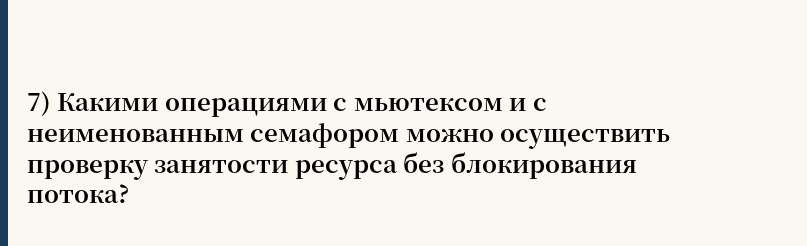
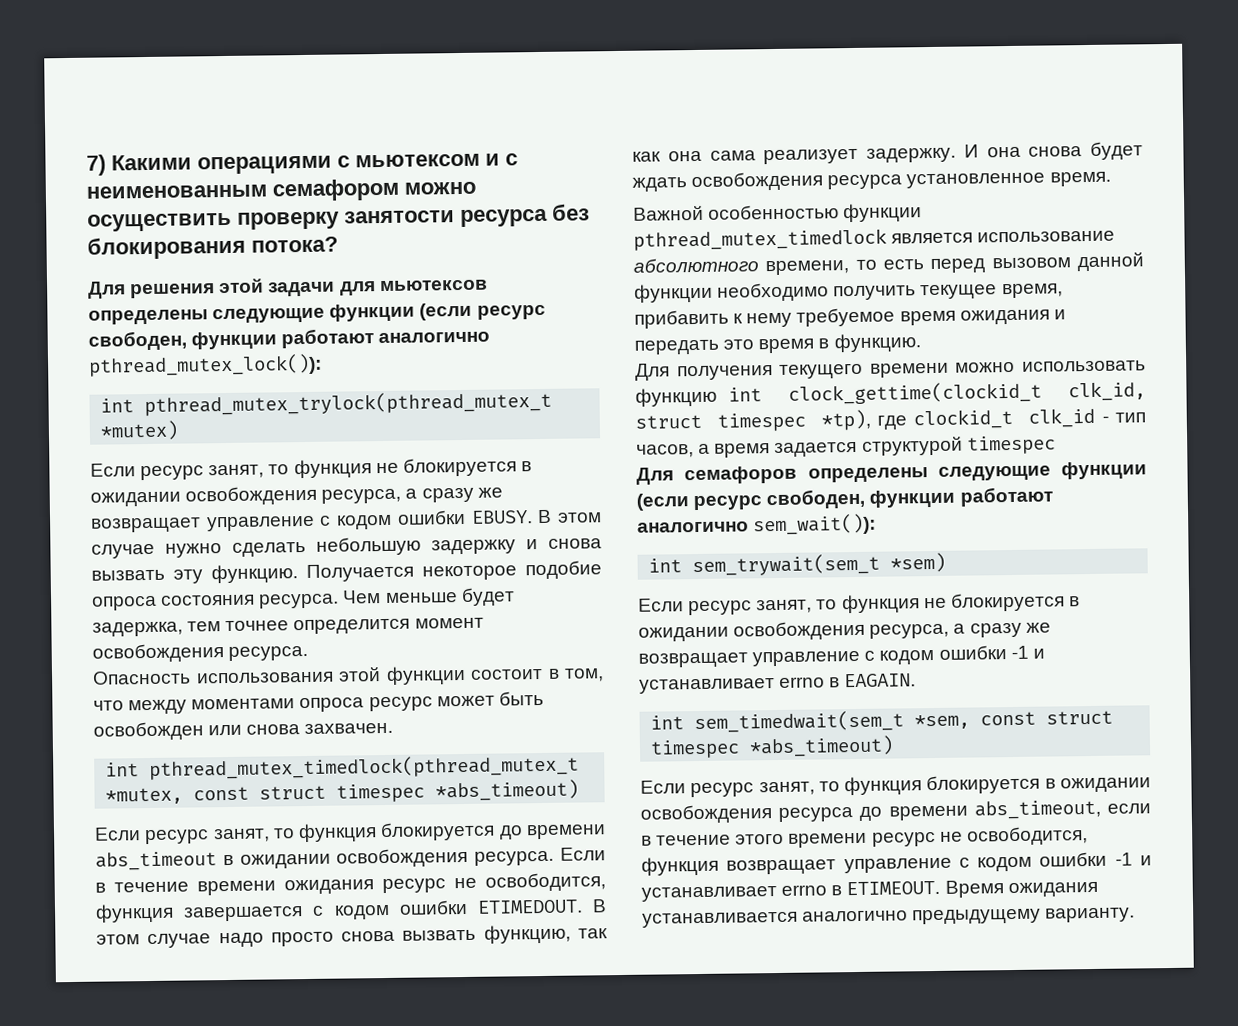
(129, 193) none -> [88,278,488,299] [88,302,546,325] [88,328,491,351] [88,353,322,377] [100,390,553,417] [100,420,180,441] [90,457,532,481] [90,485,503,507] [91,509,602,533] [91,536,602,559] [91,560,602,584] [92,587,515,611] [92,617,484,637] [92,643,309,663] [92,665,604,685] [93,690,544,715] [93,721,394,741] [105,754,580,781] [105,779,580,805] [94,821,606,845] [95,847,606,871] [95,872,606,896] [95,899,608,923] [96,924,608,949] [632,141,1143,165] [632,171,1111,192] [633,203,923,223] [633,228,1116,251] [633,252,1144,276] [634,282,1063,303] [634,307,1066,329] [634,333,921,355] [635,360,1146,381] [635,381,1146,407] [635,407,1146,432] [636,435,1056,458] [636,461,1147,485] [636,486,1053,511] [637,513,877,536] [648,552,947,577] [638,592,1080,616] [638,620,1051,642] [638,645,1045,668] [639,673,917,694] [650,710,1114,734] [650,735,895,759] [640,774,1151,798] [640,799,1151,824] [641,826,1088,848] [641,851,1152,876] [641,880,1098,902] [642,907,1136,928] // Для решения этой задачи для мьютексов определены следующие функции (если ресурс свободен, функции работают аналогично pthread_mutex_lock()): // int pthread_mutex_trylock(pthread_mutex_t *mutex) // Если ресурс занят, то функция не блокируется в ожидании освобождения ресурса, а сразу же возвращает управление с кодом ошибки EBUSY. В этом случае нужно сделать небольшую задержку и снова вызвать эту функцию. Получается некоторое подобие опроса состояния ресурса. Чем меньше будет задержка, тем точнее определится момент освобождения ресурса. // Опасность использования этой функции состоит в том, что между моментами опроса ресурс может быть освобожден или снова захвачен. // int pthread_mutex_timedlock(pthread_mutex_t *mutex, const struct timespec *abs_timeout) // Если ресурс занят, то функция блокируется до времени abs_timeout в ожидании освобождения ресурса. Если в течение времени ожидания ресурс не освободится, функция завершается с кодом ошибки ETIMEDOUT. В этом случае надо просто снова вызвать функцию, так как она сама реализует задержку. И она снова будет ждать освобождения ресурса установленное время. // Важной особенностью функции pthread_mutex_timedlock является использование абсолютного времени, то есть перед вызовом данной функции необходимо получить текущее время, прибавить к нему требуемое время ожидания и передать это время в функцию. // Для получения текущего времени можно использовать функцию int clock_gettime(clockid_t clk_id, struct timespec *tp), где clockid_t clk_id - тип часов, а время задается структурой timespec // Для семафоров определены следующие функции (если ресурс свободен, функции работают аналогично sem_wait()): // int sem_trywait(sem_t *sem) // Если ресурс занят, то функция не блокируется в ожидании освобождения ресурса, а сразу же возвращает управление с кодом ошибки -1 и устанавливает errno в EAGAIN. // int sem_timedwait(sem_t *sem, const struct timespec *abs_timeout) // Если ресурс занят, то функция блокируется в ожидании освобождения ресурса до времени abs_timeout, если в течение этого времени ресурс не освободится, функция возвращает управление с кодом ошибки -1 и устанавливает errno в ETIMEOUT. Время ожидания устанавливается аналогично предыдущему варианту.

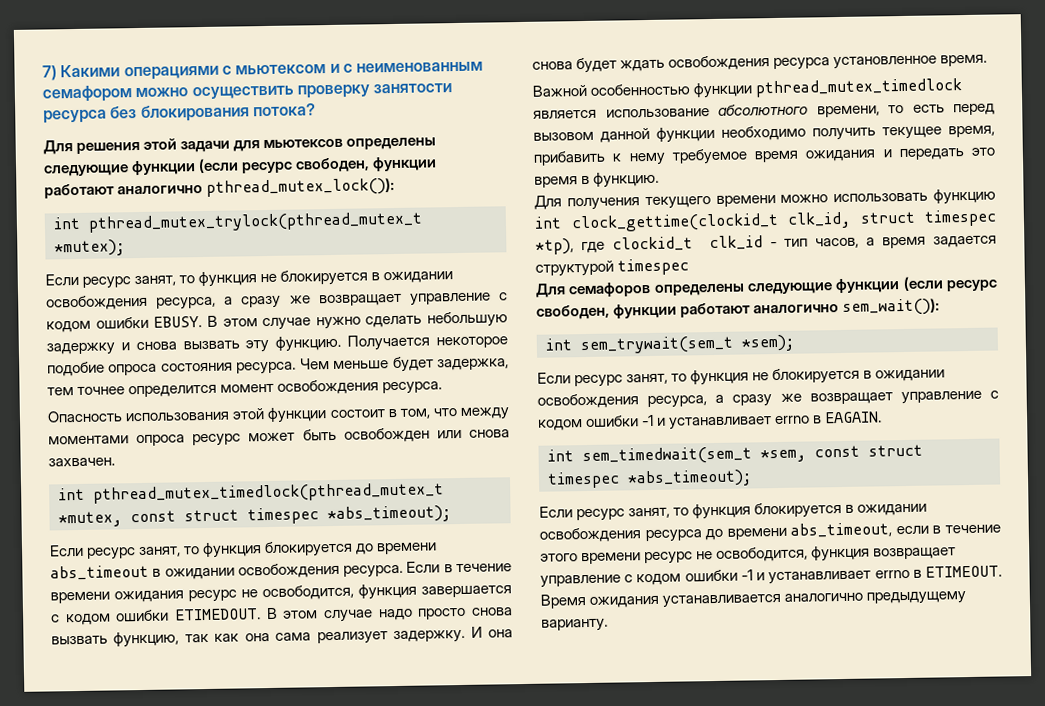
[100,420,180,441] *mutex) -> [54,239,125,257] *mutex);
[435,779,580,802] *abs_timeout) -> [327,505,451,524] *abs_timeout);
[890,552,947,573] *sem) -> [741,334,794,352] *sem);
[749,735,895,758] *abs_timeout) -> [627,469,752,488] *abs_timeout);

